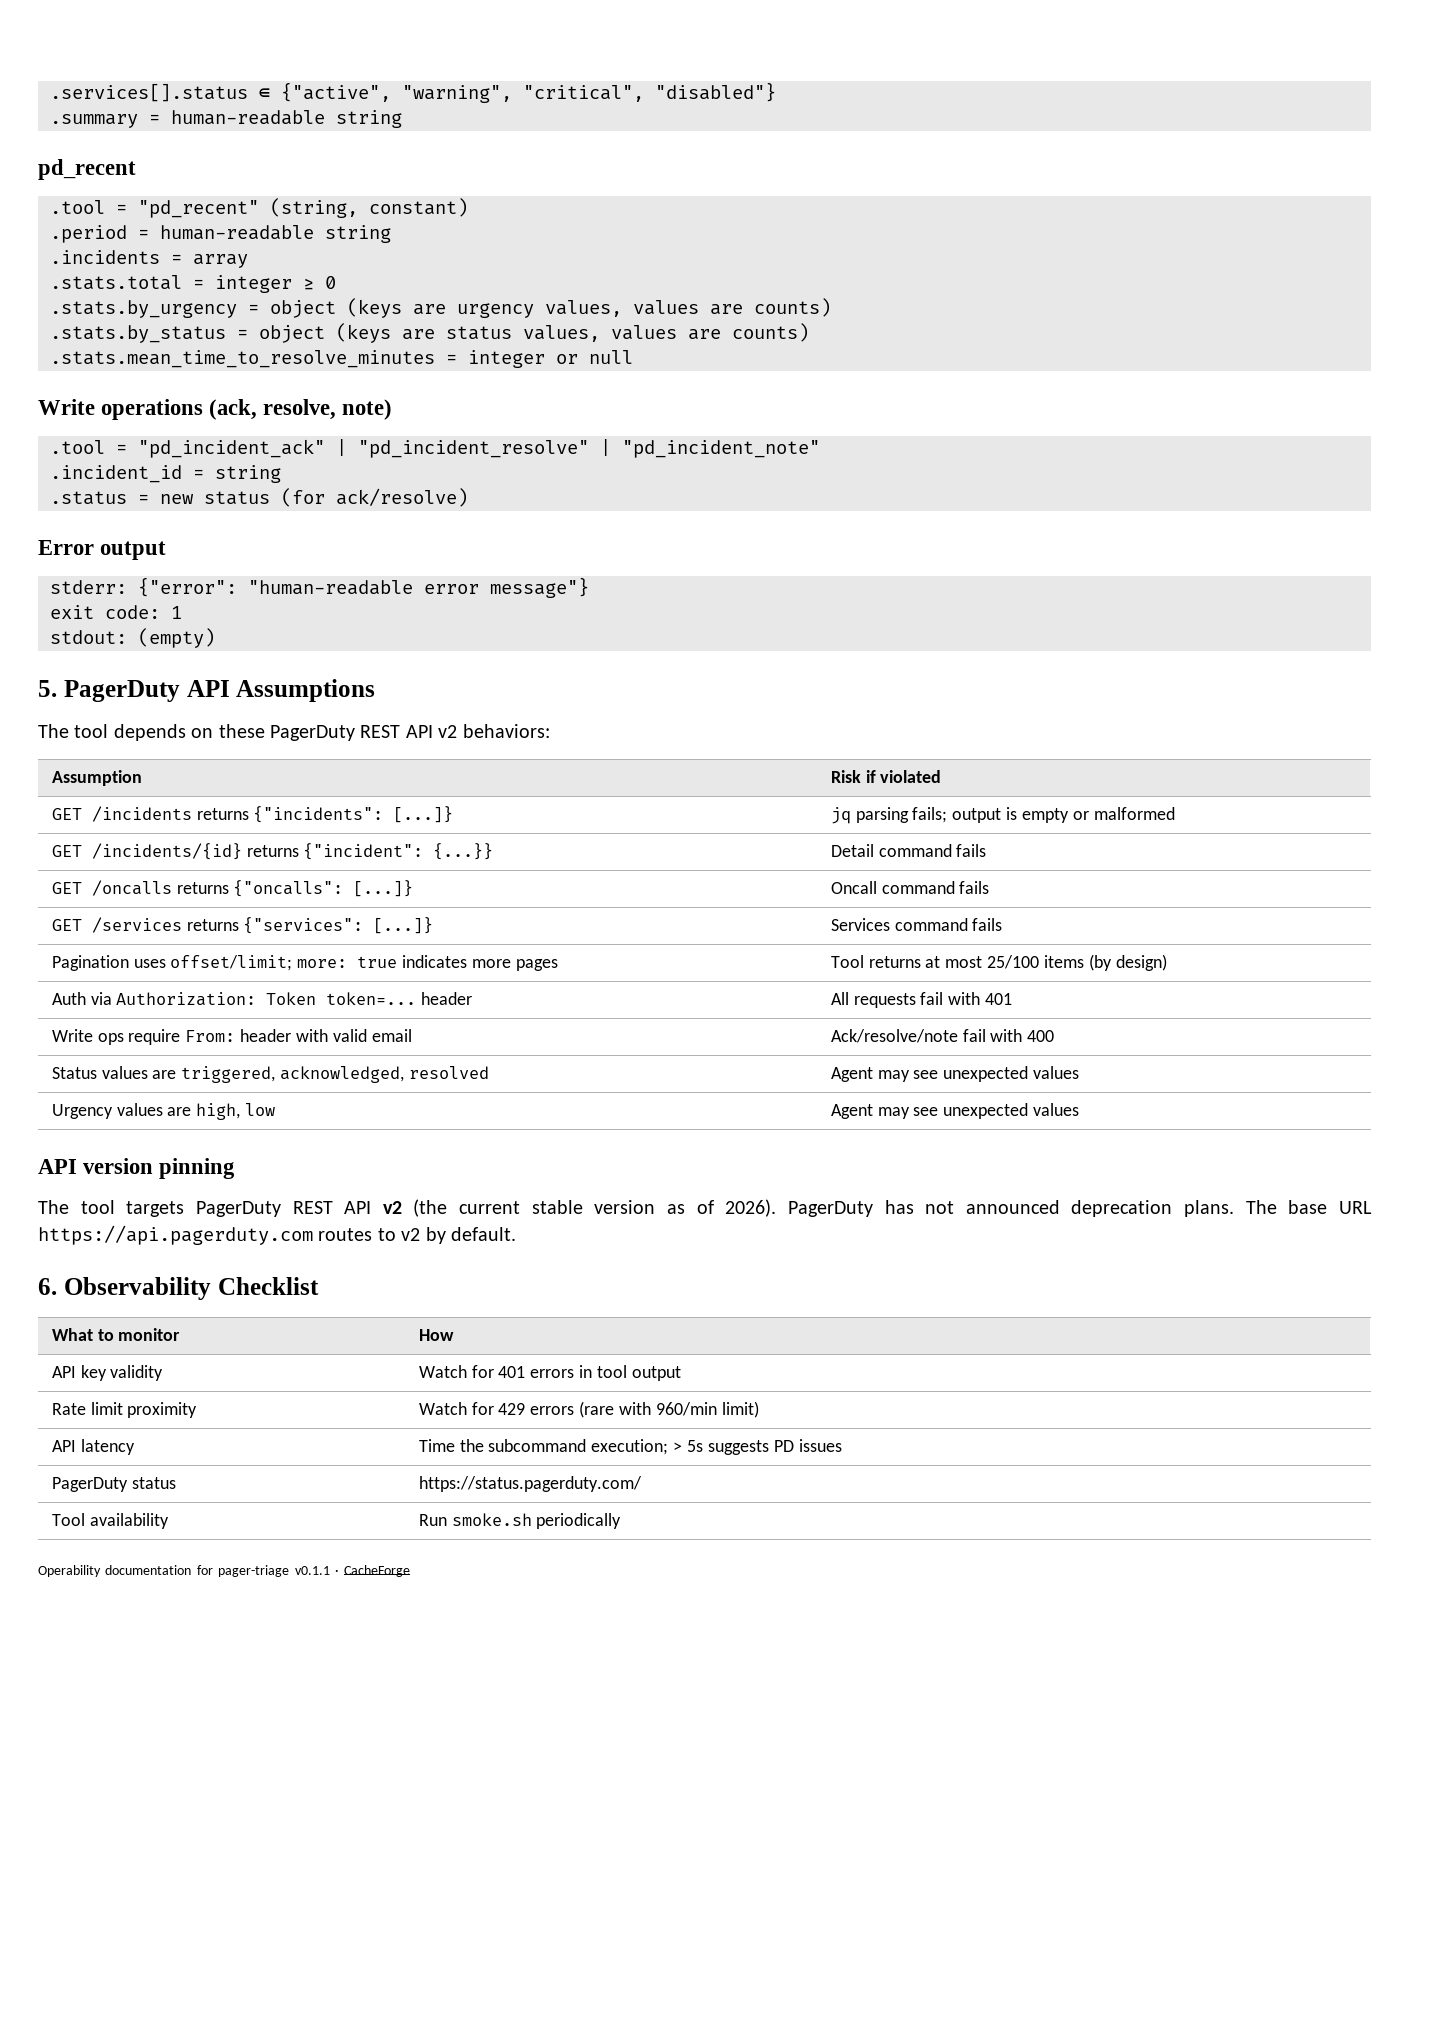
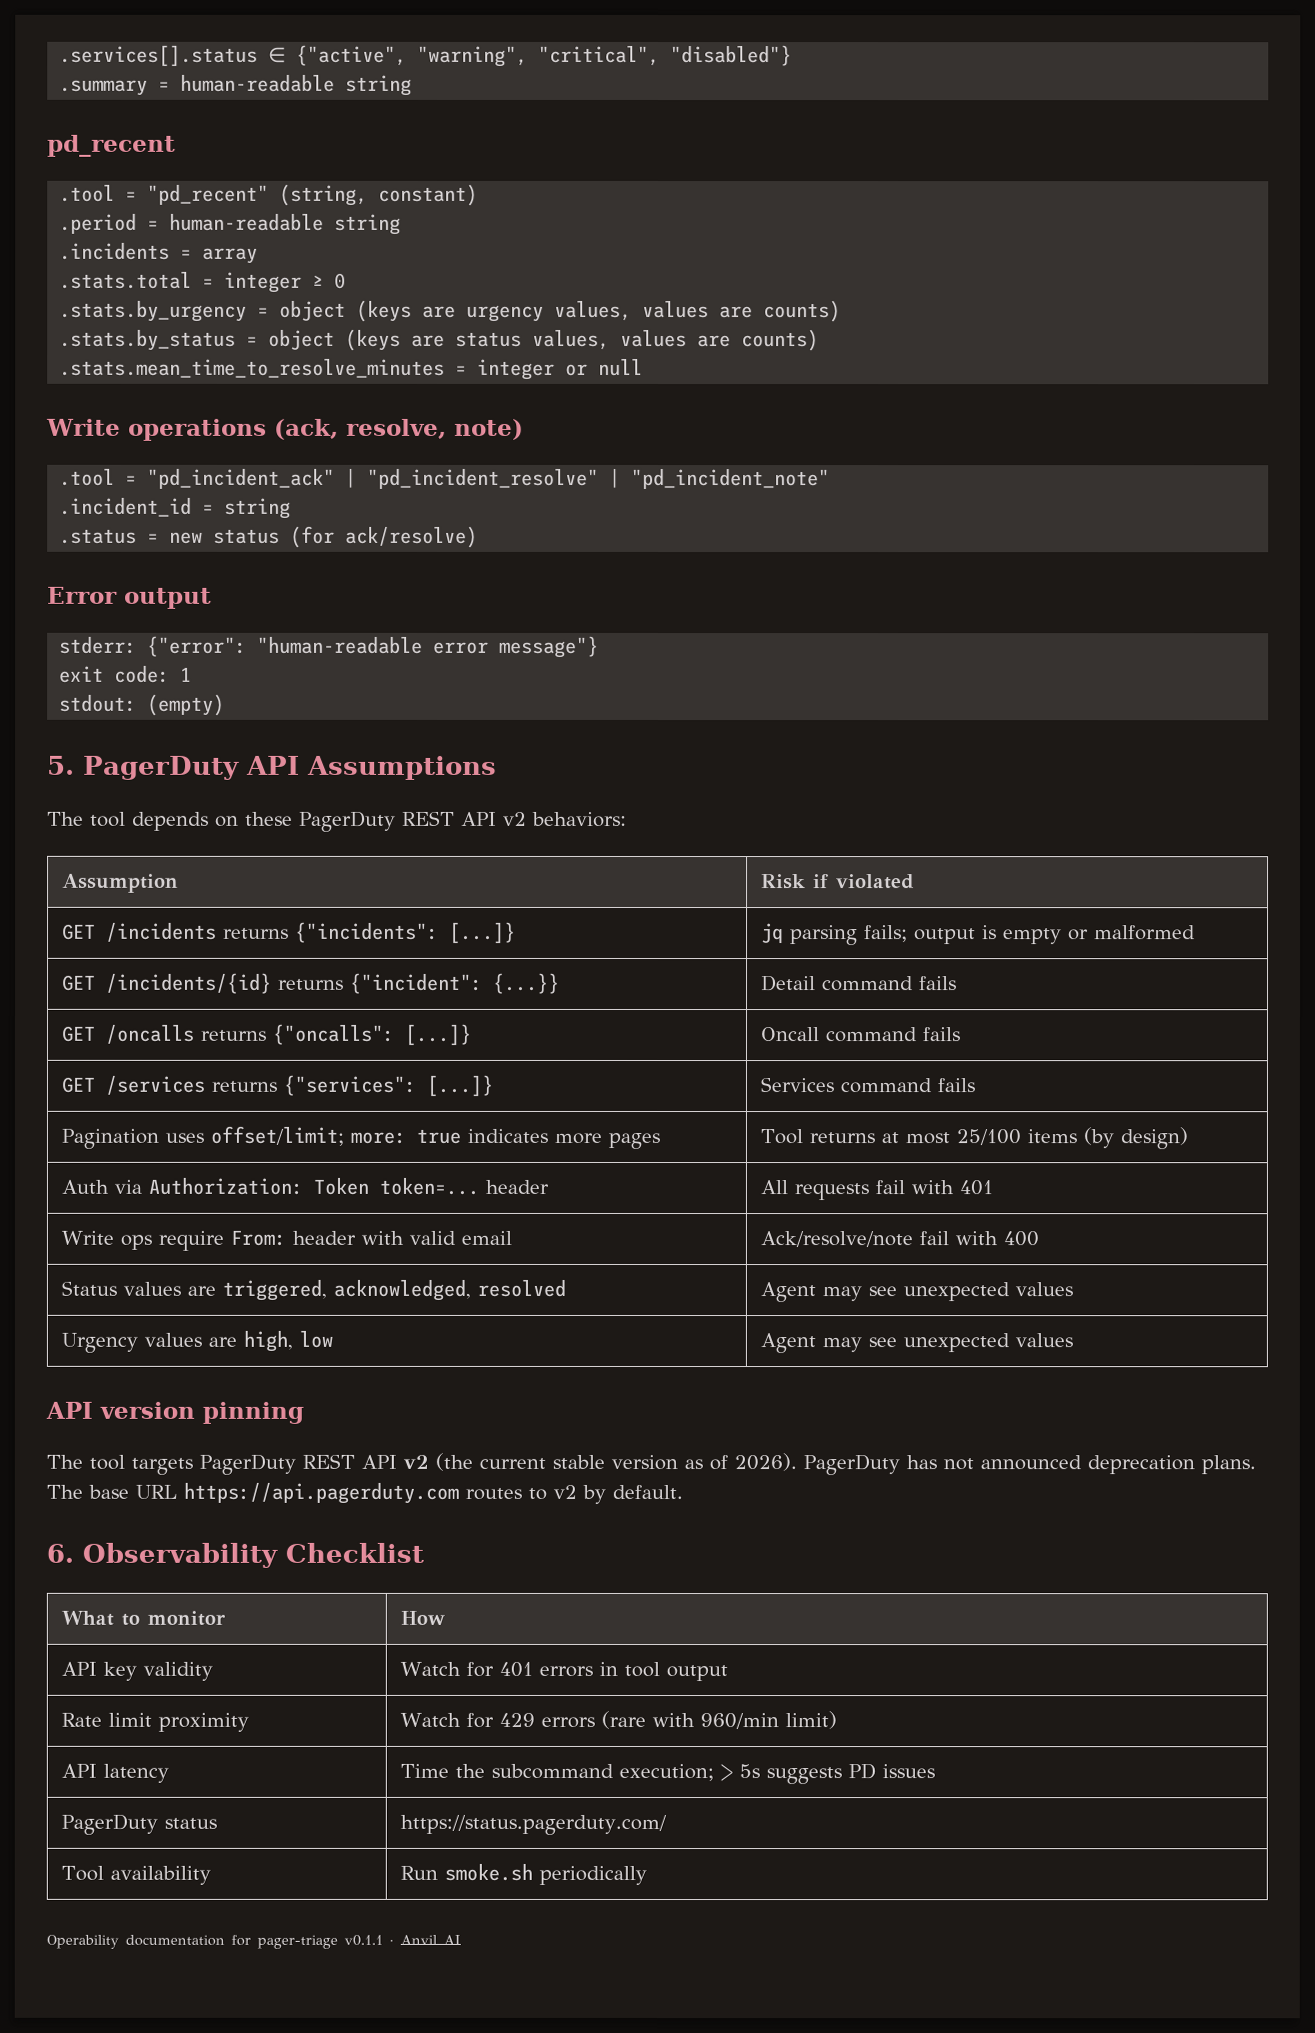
[344,1565,411,1577] CacheForge -> [400,1934,461,1945] Anvil AI

